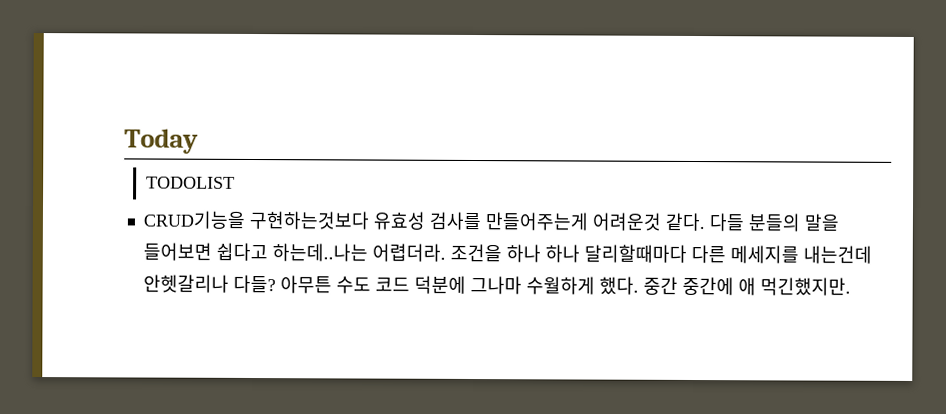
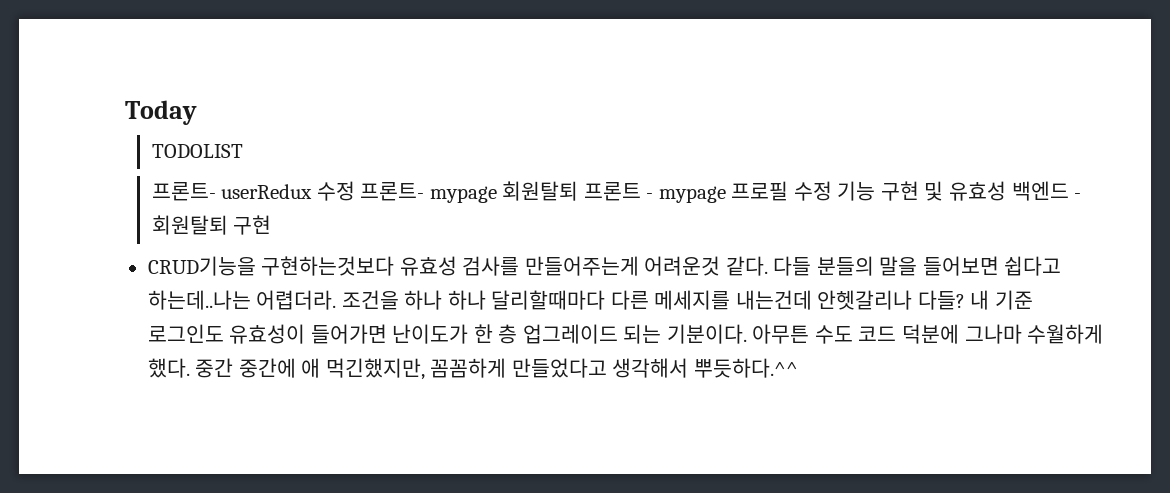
(235, 182) none -> [151,181,1082,203] [151,215,272,235] // 프론트- userRedux 수정 프론트- mypage 회원탈퇴 프론트 - mypage 프로필 수정 기능 구현 및 유효성 백엔드 - 회원탈퇴 구현
(276, 284) none -> [970,290,1033,310] [147,324,747,344] 내 기준 로그인도 유효성이 들어가면 난이도가 한 층 업그레이드 되는 기분이다.
[759,277,851,296] 먹긴했지만. -> [325,358,798,380] 먹긴했지만, 꼼꼼하게 만들었다고 생각해서 뿌듯하다.^^

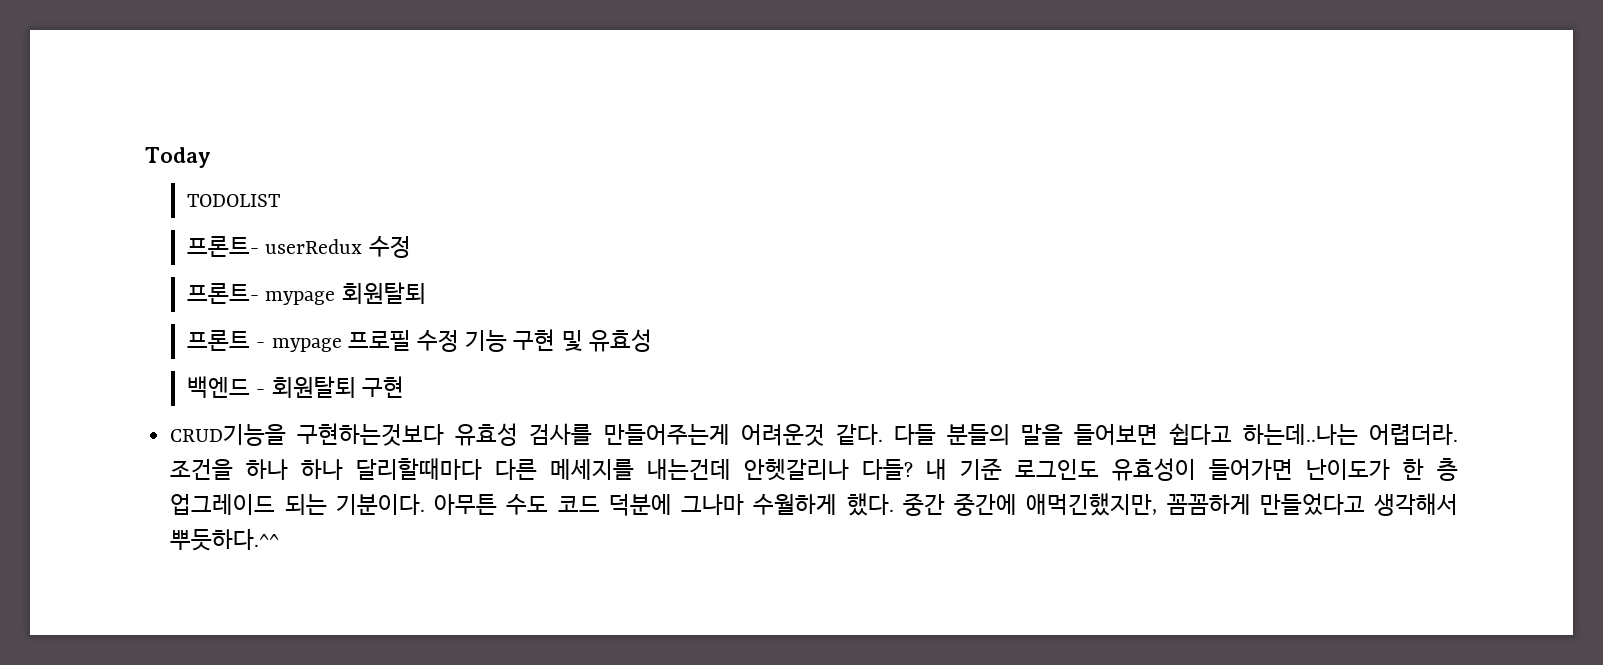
(355, 191) none -> (411, 247) //
(579, 191) none -> (426, 293) //
(1007, 191) none -> (652, 340) //
[301,358,425,380] 애 먹긴했지만, -> [1026,493,1158,516] 애먹긴했지만,

